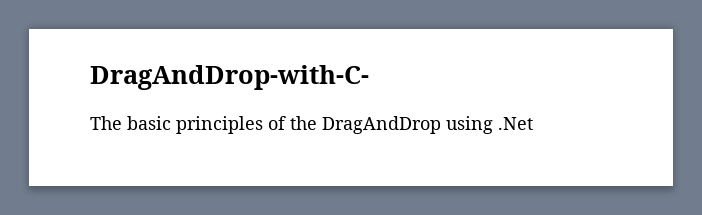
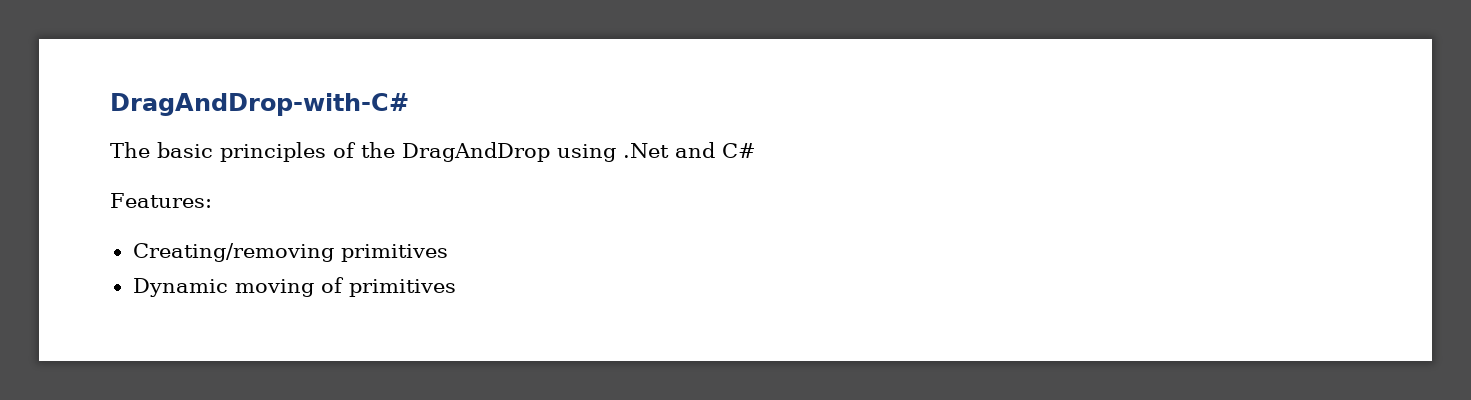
[90,65,369,90] DragAndDrop-with-C- -> [110,93,409,116] DragAndDrop-with-С#
(533, 123) none -> [675,142,756,158] [110,193,212,208] [132,243,448,262] [132,277,456,297] and C# // Features: // Creating/removing primitives // Dynamic moving of primitives

